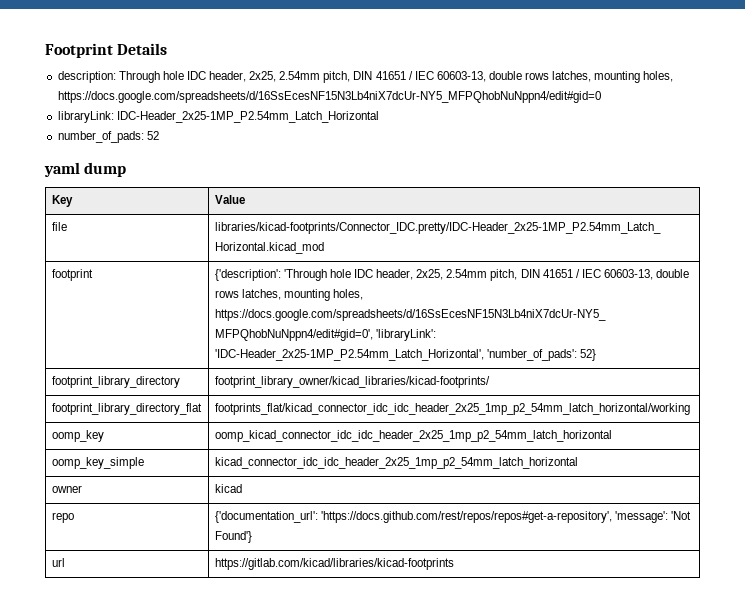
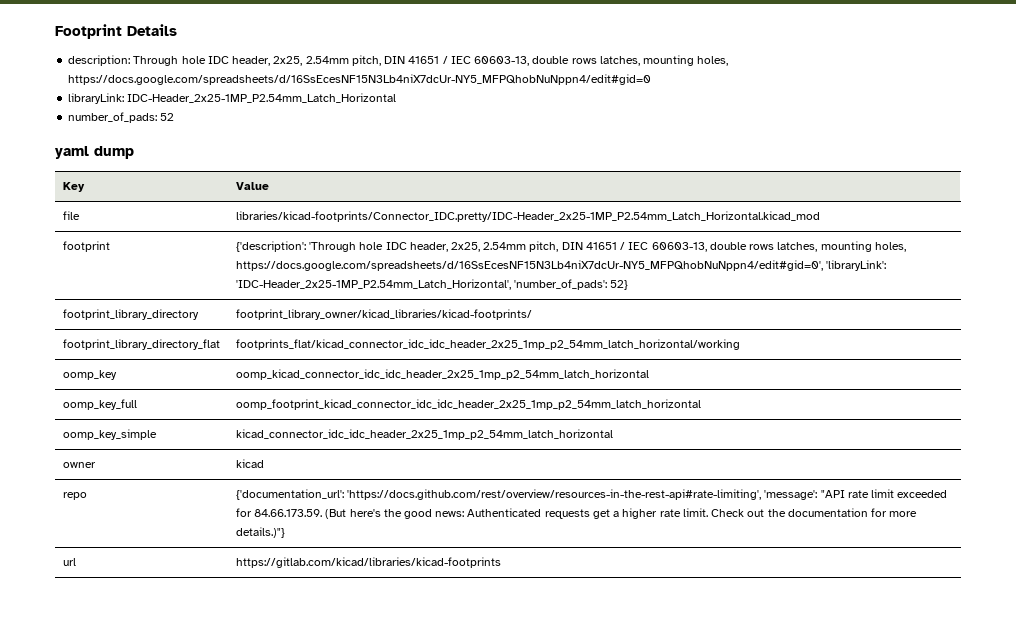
(612, 436) none -> [62,399,137,410] [235,399,701,410] // oomp_key_full | oomp_footprint_kicad_connector_idc_idc_header_2x25_1mp_p2_54mm_latch_horizontal
[320,511,691,523] [214,531,252,543] 'https://docs.github.com/rest/repos/repos#get-a-repository', 'message': 'Not Found'} -> [347,489,948,500] [235,508,918,519] [235,527,285,538] 'https://docs.github.com/rest/overview/resources-in-the-rest-api#rate-limiting', 'message': "API rate limit exceeded for 84.66.173.59. (But here's the good news: Authenticated requests get a higher rate limit. Check out the documentation for more details.)"}

